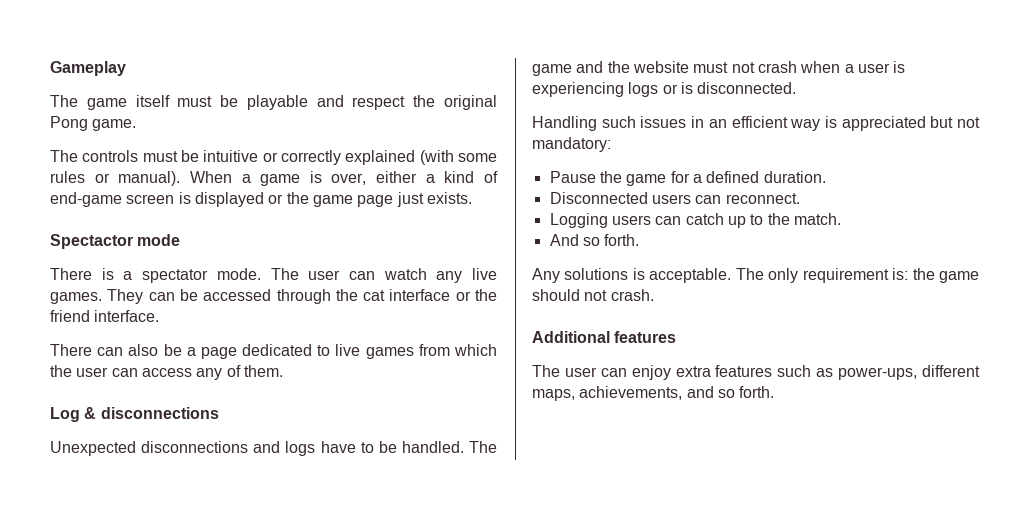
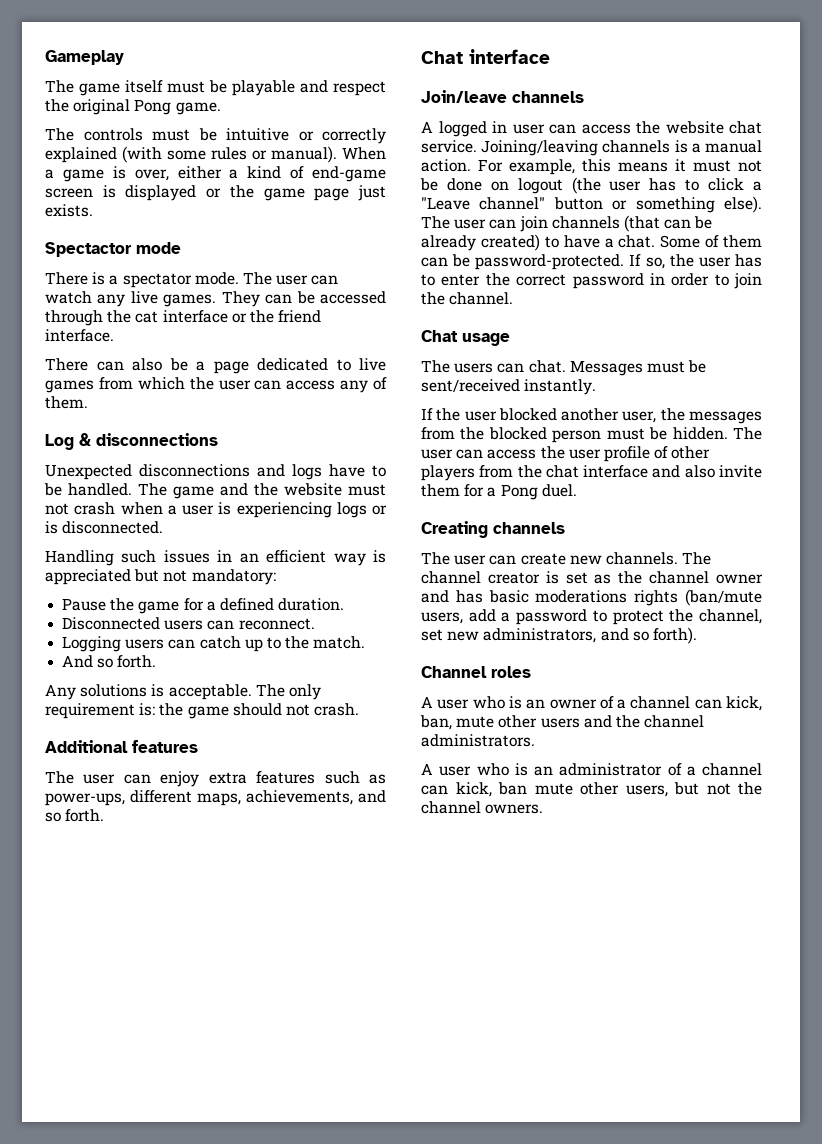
(775, 392) none -> [421,49,550,64] [421,90,584,103] [421,121,762,137] [421,140,762,156] [421,159,762,175] [420,177,762,194] [421,196,762,213] [421,215,713,232] [421,234,762,251] [421,254,762,270] [421,273,762,289] [421,292,514,305] [421,330,510,346] [421,360,707,376] [421,379,597,395] [421,408,762,424] [421,427,762,443] [421,446,711,462] [421,465,762,481] [421,484,577,500] [421,521,565,538] [421,552,712,565] [421,571,763,584] [421,589,762,606] [421,609,762,625] [421,627,697,644] [421,666,531,678] [421,696,762,711] [420,715,705,730] [421,734,535,747] [421,763,762,776] [421,782,762,797] [421,801,544,814] // Chat interface // Join/leave channels // A logged in user can access the website chat service. Joining/leaving channels is a manual action. For example, this means it must not be done on logout (the user has to click a "Leave channel" button or something else). The user can join channels (that can be already created) to have a chat. Some of them can be password-protected. If so, the user has to enter the correct password in order to join the channel. // Chat usage // The users can chat. Messages must be sent/received instantly. // If the user blocked another user, the messages from the blocked person must be hidden. The user can access the user profile of other players from the chat interface and also invite them for a Pong duel. // Creating channels // The user can create new channels. The channel creator is set as the channel owner and has basic moderations rights (ban/mute users, add a password to protect the channel, set new administrators, and so forth). // Channel roles // A user who is an owner of a channel can kick, ban, mute other users and the channel administrators. // A user who is an administrator of a channel can kick, ban mute other users, but not the channel owners.

